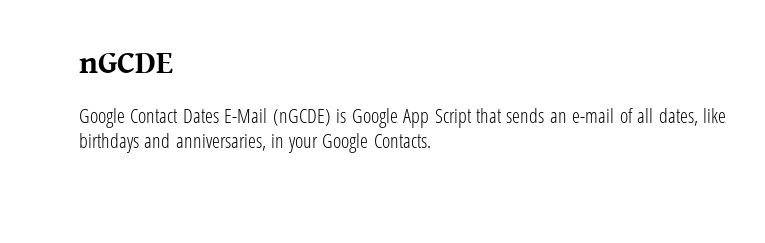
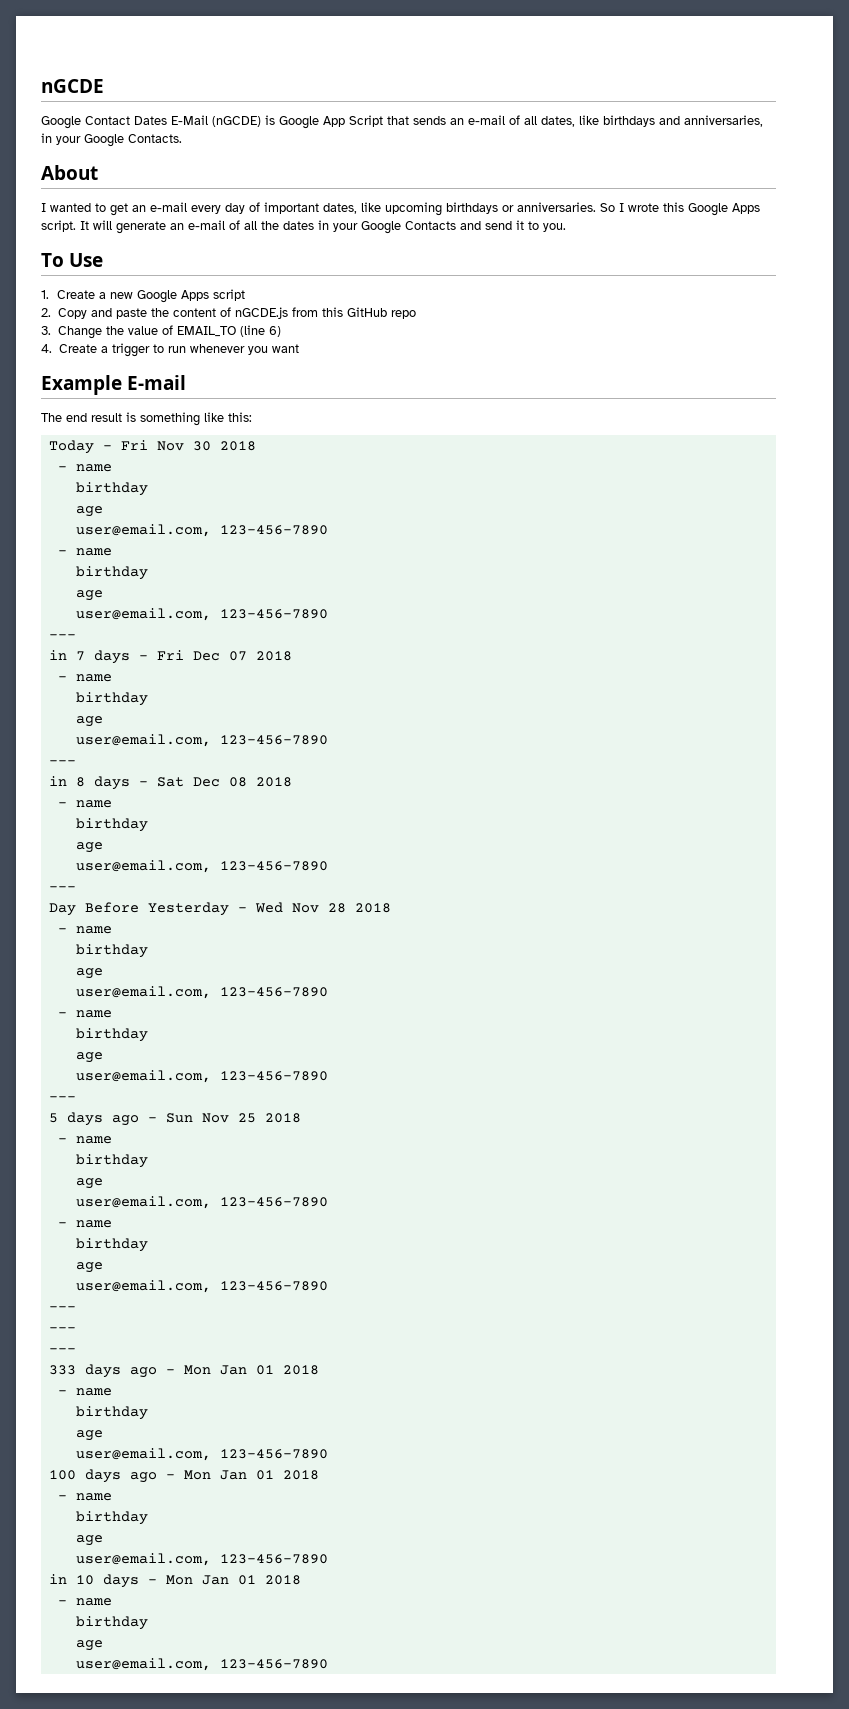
(431, 141) none -> [41,165,98,180] [41,202,760,216] [41,220,566,234] [41,253,104,267] [41,289,245,303] [41,307,416,319] [41,325,281,339] [41,343,299,357] [41,375,187,395] [41,412,252,426] [48,440,256,454] [57,464,112,472] [75,482,148,496] [75,506,103,517] [75,524,328,537] [57,548,112,556] [75,566,148,580] [75,590,103,601] [75,608,328,621] [48,634,76,639] [48,650,292,664] [57,674,112,682] [75,692,148,706] [75,716,103,727] [75,734,328,747] [48,760,76,765] [48,776,292,790] [57,800,112,808] [75,818,148,832] [75,842,103,853] [75,860,328,873] [48,886,76,891] [48,902,391,916] [57,926,112,934] [75,944,148,958] [75,968,103,979] [75,986,328,999] [57,1010,112,1018] [75,1028,148,1042] [75,1052,103,1063] [75,1070,328,1083] [48,1096,76,1101] [48,1112,301,1126] [57,1136,112,1144] [75,1154,148,1168] [75,1178,103,1189] [75,1196,328,1209] [57,1220,112,1228] [75,1238,148,1252] [75,1262,103,1273] [75,1280,328,1293] [48,1306,76,1311] [48,1327,76,1332] [48,1348,76,1353] [48,1364,319,1378] [57,1388,112,1396] [75,1406,148,1420] [75,1430,103,1441] [75,1448,328,1461] [48,1469,319,1483] [57,1493,112,1501] [75,1511,148,1525] [75,1535,103,1546] [75,1553,328,1566] [48,1574,301,1588] [57,1598,112,1606] [75,1616,148,1630] [75,1640,103,1651] [75,1658,328,1671] // About // I wanted to get an e-mail every day of important dates, like upcoming birthdays or anniversaries. So I wrote this Google Apps script. It will generate an e-mail of all the dates in your Google Contacts and send it to you. // To Use // 1. Create a new Google Apps script // 2. Copy and paste the content of nGCDE.js from this GitHub repo // 3. Change the value of EMAIL_TO (line 6) // 4. Create a trigger to run whenever you want // Example E-mail // The end result is something like this: // Today - Fri Nov 30 2018 // - name // birthday // age // user@email.com, 123-456-7890 // - name // birthday // age // user@email.com, 123-456-7890 // --- // in 7 days - Fri Dec 07 2018 // - name // birthday // age // user@email.com, 123-456-7890 // --- // in 8 days - Sat Dec 08 2018 // - name // birthday // age // user@email.com, 123-456-7890 // --- // Day Before Yesterday - Wed Nov 28 2018 // - name // birthday // age // user@email.com, 123-456-7890 // - name // birthday // age // user@email.com, 123-456-7890 // --- // 5 days ago - Sun Nov 25 2018 // - name // birthday // age // user@email.com, 123-456-7890 // - name // birthday // age // user@email.com, 123-456-7890 // --- // --- // --- // 333 days ago - Mon Jan 01 2018 // - name // birthday // age // user@email.com, 123-456-7890 // 100 days ago - Mon Jan 01 2018 // - name // birthday // age // user@email.com, 123-456-7890 // in 10 days - Mon Jan 01 2018 // - name // birthday // age // user@email.com, 123-456-7890

